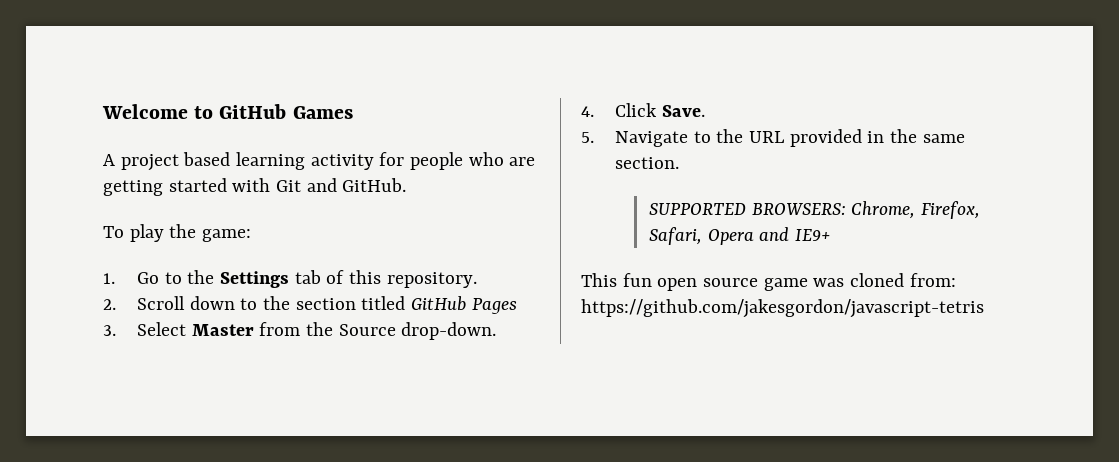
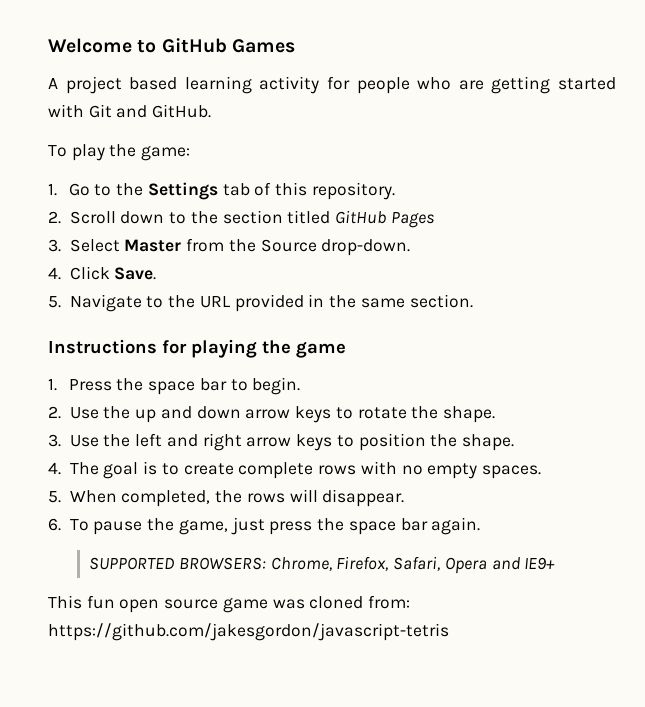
(680, 163) none -> [48,339,346,358] [48,377,301,395] [48,406,496,423] [48,433,514,451] [48,461,542,479] [48,489,405,507] [48,517,481,535] // Instructions for playing the game // 1. Press the space bar to begin. // 2. Use the up and down arrow keys to rotate the shape. // 3. Use the left and right arrow keys to position the shape. // 4. The goal is to create complete rows with no empty spaces. // 5. When completed, the rows will disappear. // 6. To pause the game, just press the space bar again.

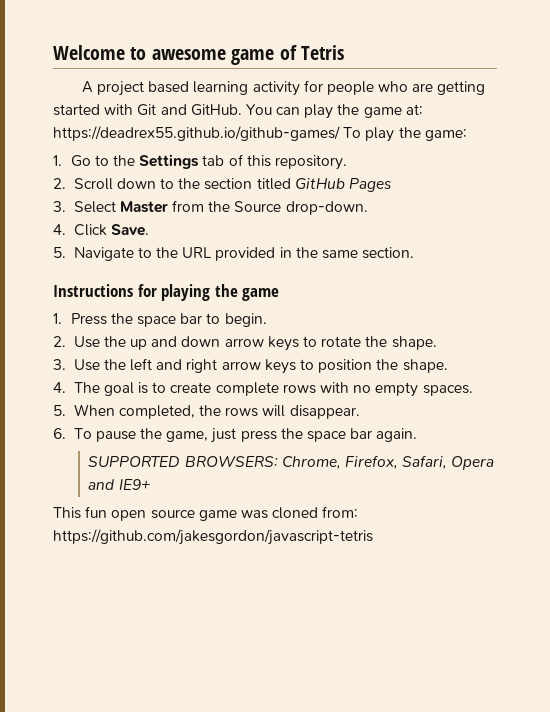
[161,38,295,53] GitHub Games -> [151,45,344,65] awesome game of Tetris
(212, 111) // -> [245,104,423,119] [53,126,340,141] You can play the game at: https://deadrex55.github.io/github-games/

